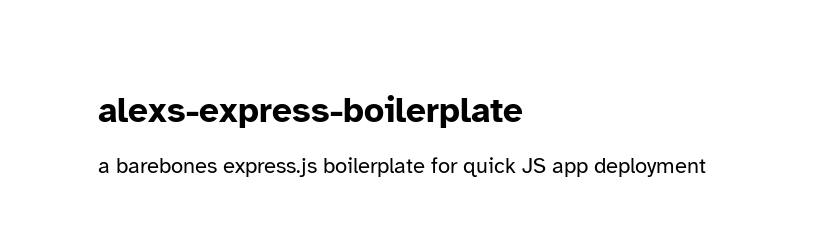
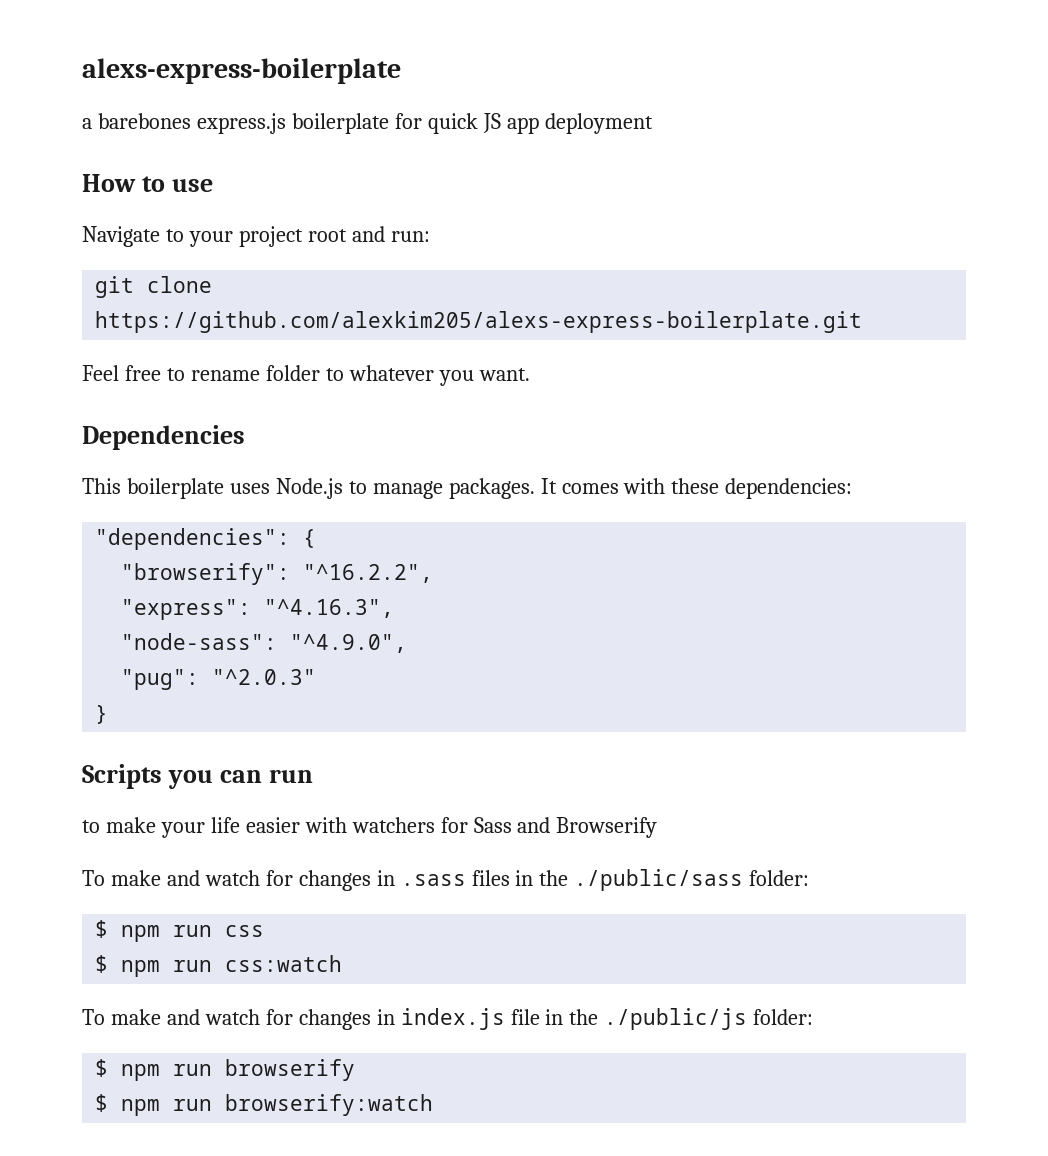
(706, 167) none -> [82,174,213,192] [82,226,430,247] [95,276,213,298] [95,311,863,333] [82,365,530,386] [82,425,245,450] [82,478,853,499] [95,528,317,550] [121,563,434,585] [121,599,395,620] [121,633,408,653] [121,669,317,690] [95,705,109,724] [82,764,313,789] [82,817,658,838] [82,869,810,891] [95,920,265,942] [95,955,343,977] [82,1008,814,1030] [95,1059,356,1081] [95,1094,434,1116] // How to use // Navigate to your project root and run: // git clone https://github.com/alexkim205/alexs-express-boilerplate.git // Feel free to rename folder to whatever you want. // Dependencies // This boilerplate uses Node.js to manage packages. It comes with these dependencies: // "dependencies": { // "browserify": "^16.2.2", // "express": "^4.16.3", // "node-sass": "^4.9.0", // "pug": "^2.0.3" // } // Scripts you can run // to make your life easier with watchers for Sass and Browserify // To make and watch for changes in .sass files in the ./public/sass folder: // $ npm run css // $ npm run css:watch // To make and watch for changes in index.js file in the ./public/js folder: // $ npm run browserify // $ npm run browserify:watch

